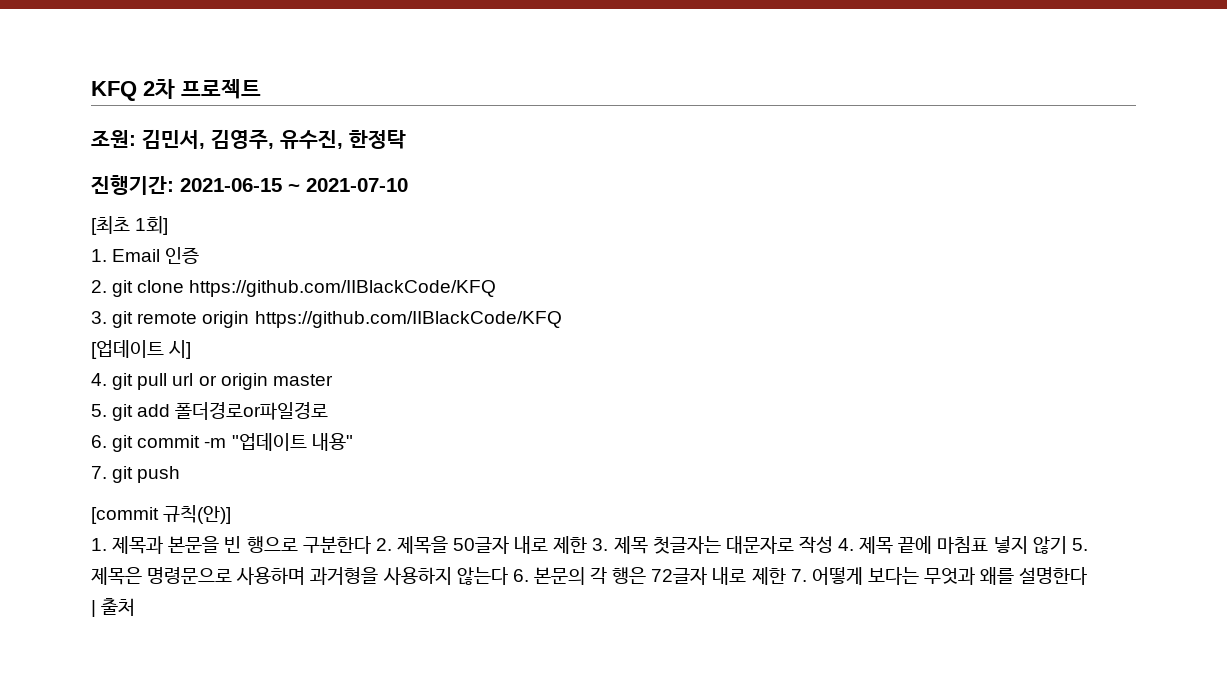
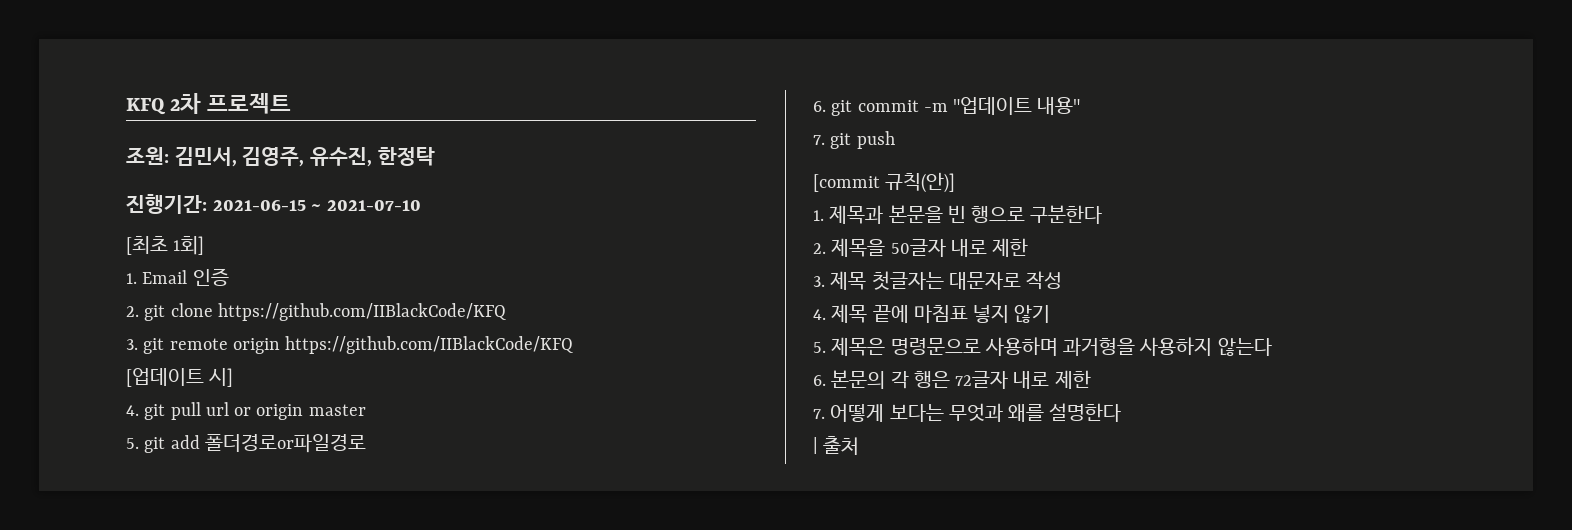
(371, 545) none -> (1103, 214) //
(588, 545) none -> (1029, 247) //
(833, 544) none -> (1063, 280) //
(1067, 545) none -> (1051, 314) //
(508, 576) none -> (1272, 347) //
(786, 576) none -> (1091, 379) //

